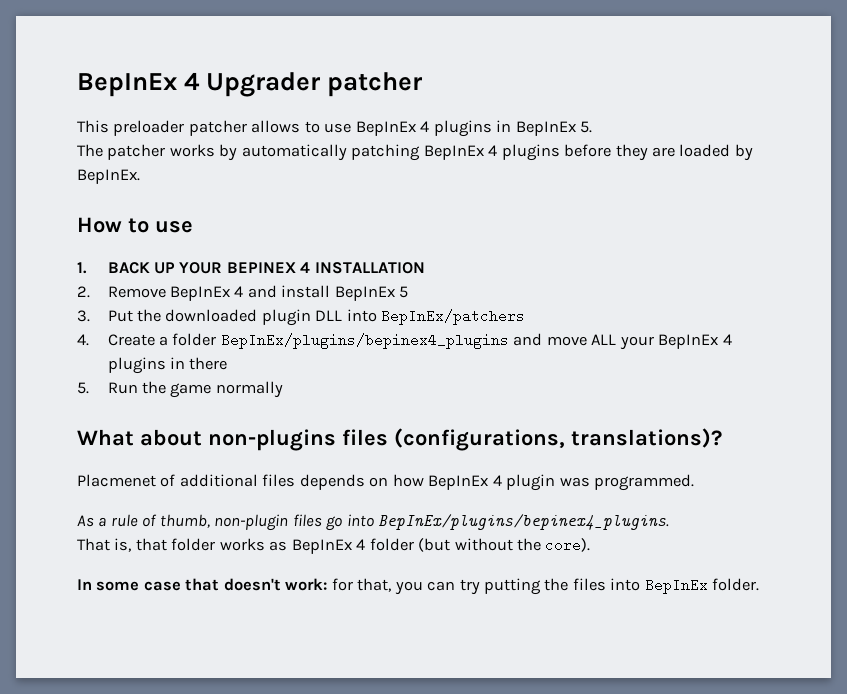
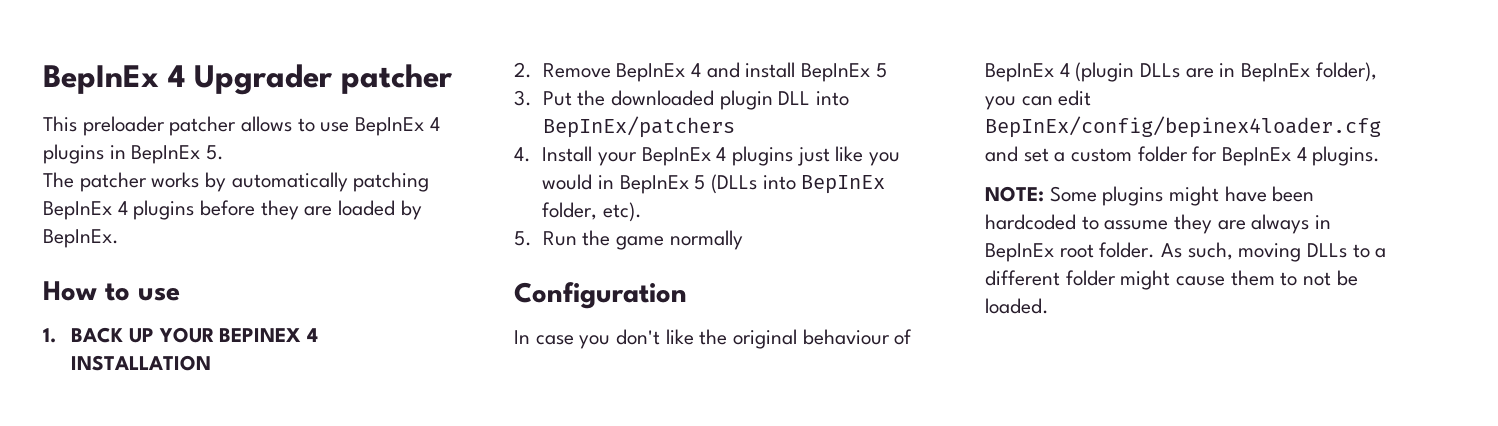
[107,333,732,350] [107,357,228,374] Create a folder BepInEx/plugins/bepinex4_plugins and move ALL your BepInEx 4 plugins in there -> [542,146,901,166] [542,174,886,194] [542,202,643,222] Install your BepInEx 4 plugins just like you would in BepInEx 5 (DLLs into BepInEx folder, etc).
[77,428,722,451] [77,474,695,491] [77,514,670,531] [77,538,591,554] [77,578,760,595] What about non-plugins files (configurations, translations)? // Placmenet of additional files depends on how BepInEx 4 plugin was programmed. // As a rule of thumb, non-plugin files go into BepInEx/plugins/bepinex4_plugins. // That is, that folder works as BepInEx 4 folder (but without the core). // In some case that doesn't work: for that, you can try putting the files into BepInEx folder. -> [514,282,687,309] [514,329,913,349] [985,62,1377,82] [985,90,1092,110] [985,116,1381,138] [985,146,1381,166] [985,186,1315,206] [985,214,1332,234] [985,242,1387,262] [985,270,1358,290] [985,298,1049,314] Configuration // In case you don't like the original behaviour of BepInEx 4 (plugin DLLs are in BepInEx folder), you can edit BepInEx/config/bepinex4loader.cfg and set a custom folder for BepInEx 4 plugins. // NOTE: Some plugins might have been hardcoded to assume they are always in BepInEx root folder. As such, moving DLLs to a different folder might cause them to not be loaded.

